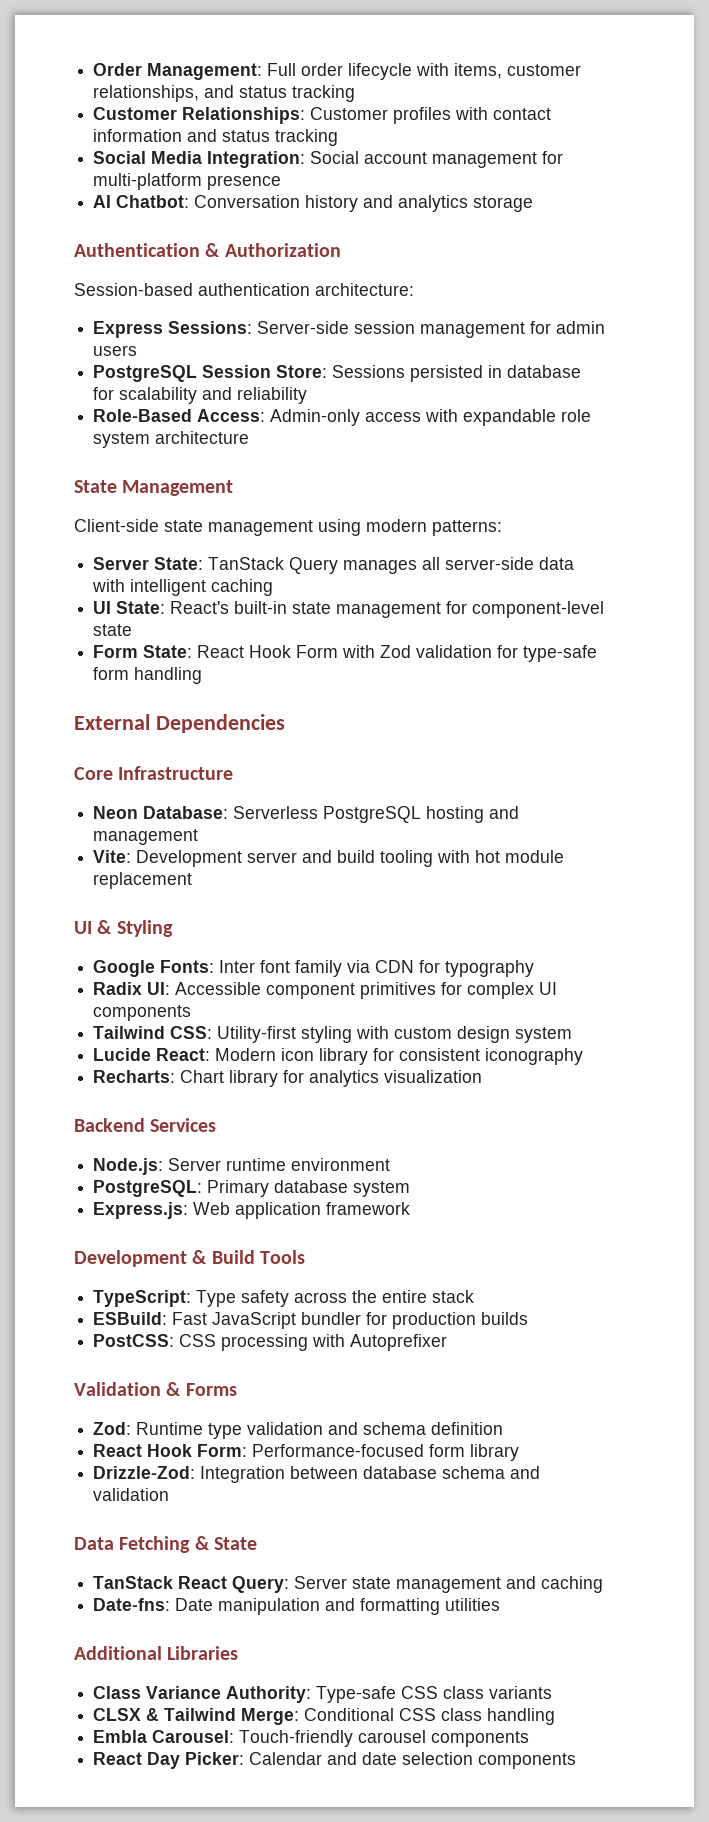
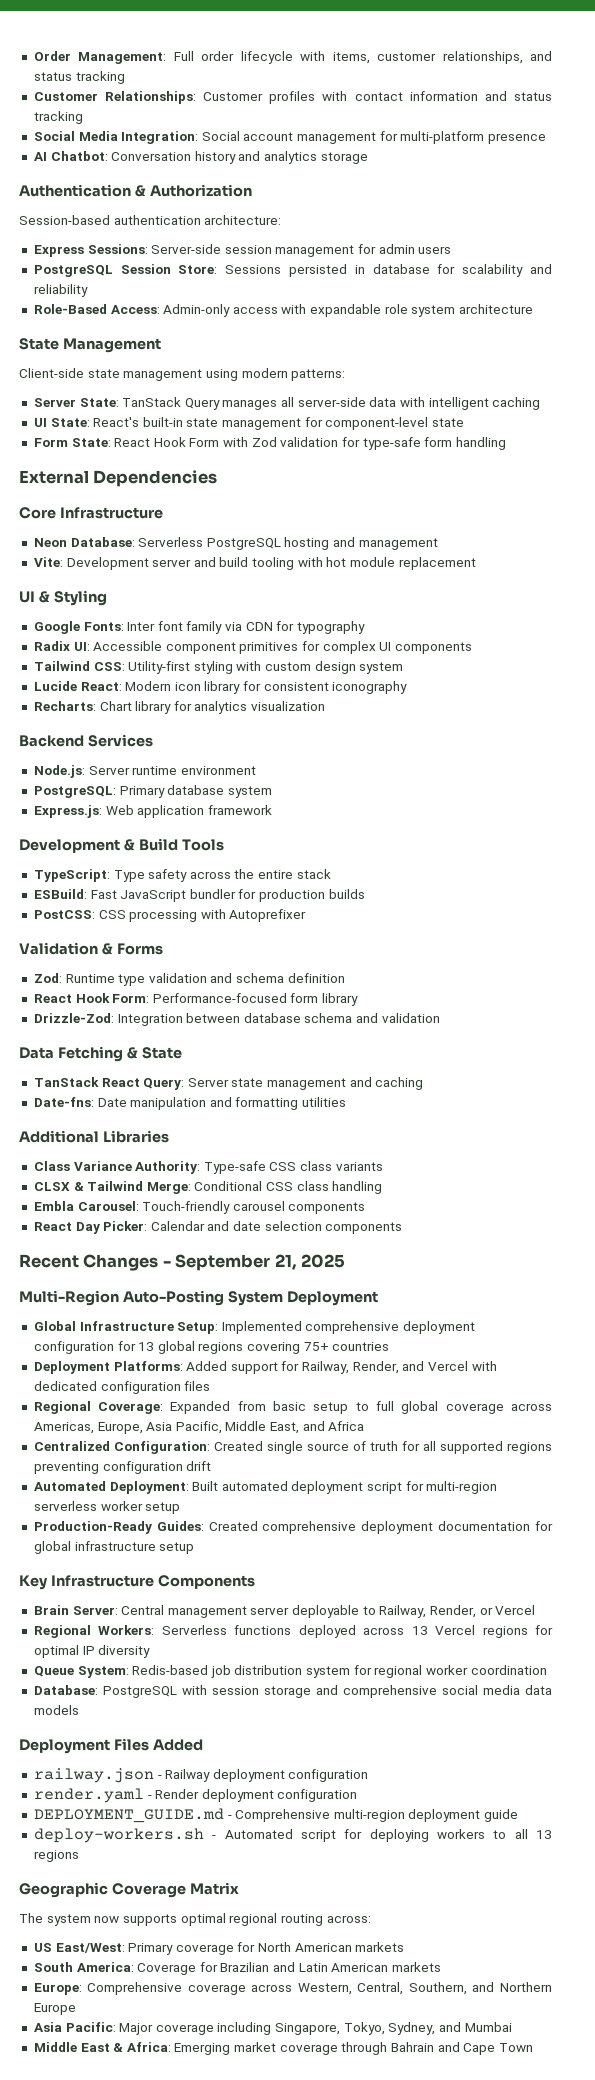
(577, 1761) none -> [19,1254,346,1271] [19,1290,378,1306] [33,1321,476,1334] [33,1341,390,1354] [33,1361,497,1374] [33,1381,211,1394] [33,1401,552,1414] [33,1421,365,1434] [33,1441,552,1454] [33,1461,212,1474] [33,1481,498,1494] [33,1501,181,1514] [33,1521,553,1534] [33,1541,195,1554] [19,1575,255,1590] [33,1605,536,1618] [33,1625,553,1638] [33,1645,151,1658] [33,1665,547,1678] [33,1685,552,1698] [33,1705,79,1715] [19,1738,203,1754] [33,1768,369,1783] [33,1788,358,1803] [33,1808,519,1823] [33,1828,553,1843] [33,1850,79,1862] [19,1882,239,1898] [19,1913,371,1926] [33,1942,405,1955] [33,1962,442,1975] [33,1982,552,1995] [33,2003,76,2015] [33,2022,512,2035] [33,2042,533,2055] // Recent Changes - September 21, 2025 // Multi-Region Auto-Posting System Deployment // Global Infrastructure Setup: Implemented comprehensive deployment configuration for 13 global regions covering 75+ countries // Deployment Platforms: Added support for Railway, Render, and Vercel with dedicated configuration files // Regional Coverage: Expanded from basic setup to full global coverage across Americas, Europe, Asia Pacific, Middle East, and Africa // Centralized Configuration: Created single source of truth for all supported regions preventing configuration drift // Automated Deployment: Built automated deployment script for multi-region serverless worker setup // Production-Ready Guides: Created comprehensive deployment documentation for global infrastructure setup // Key Infrastructure Components // Brain Server: Central management server deployable to Railway, Render, or Vercel // Regional Workers: Serverless functions deployed across 13 Vercel regions for optimal IP diversity // Queue System: Redis-based job distribution system for regional worker coordination // Database: PostgreSQL with session storage and comprehensive social media data models // Deployment Files Added // railway.json - Railway deployment configuration // render.yaml - Render deployment configuration // DEPLOYMENT_GUIDE.md - Comprehensive multi-region deployment guide // deploy-workers.sh - Automated script for deploying workers to all 13 regions // Geographic Coverage Matrix // The system now supports optimal regional routing across: // US East/West: Primary coverage for North American markets // South America: Coverage for Brazilian and Latin American markets // Europe: Comprehensive coverage across Western, Central, Southern, and Northern Europe // Asia Pacific: Major coverage including Singapore, Tokyo, Sydney, and Mumbai // Middle East & Africa: Emerging market coverage through Bahrain and Cape Town

